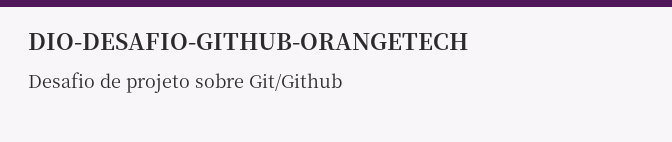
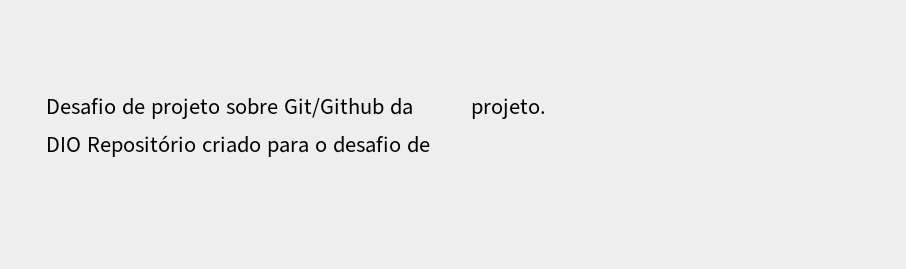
[28,33,468,50] DIO-DESAFIO-GITHUB-ORANGETECH // -> (46, 106) none
(342, 82) none -> [390,98,414,115] [46,135,431,157] [471,98,546,119] da DIO Repositório criado para o desafio de projeto.

